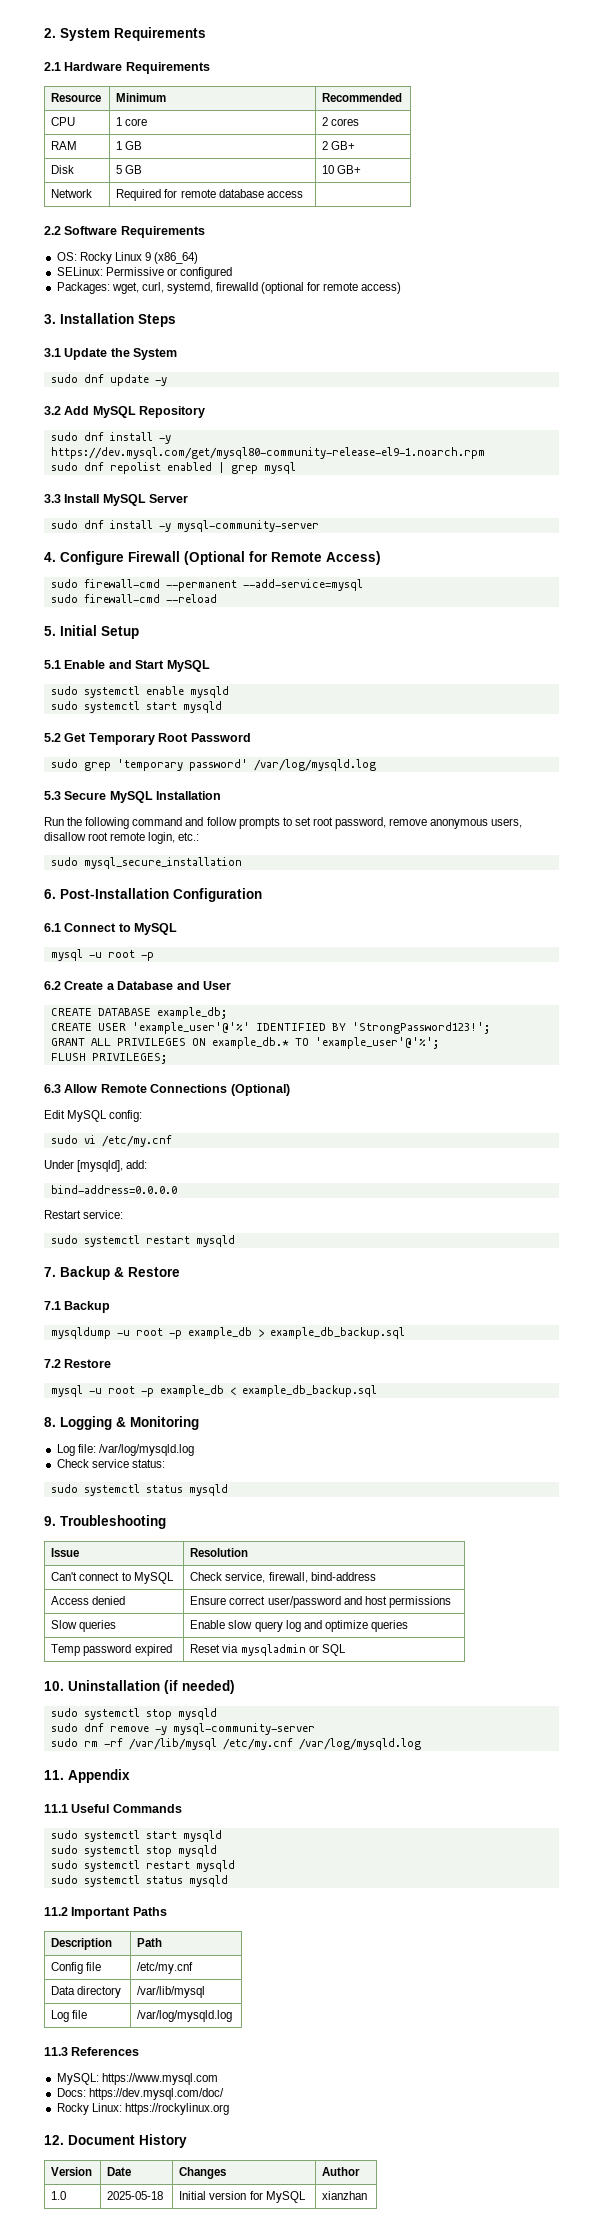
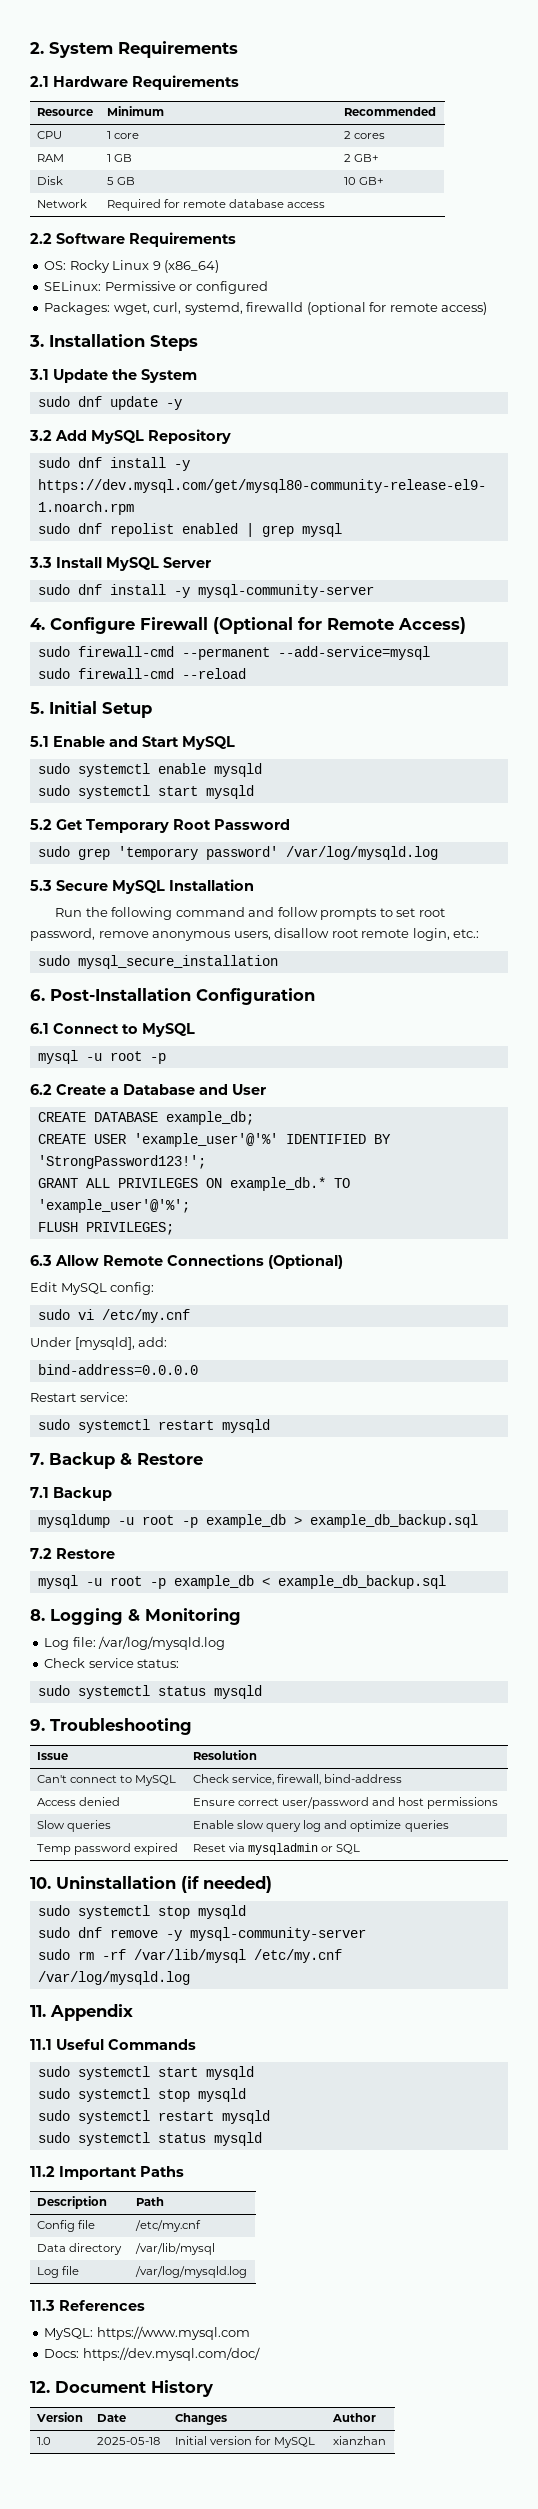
[56,2103,229,2115] // Rocky Linux: https://rockylinux.org -> (260, 2354) none

